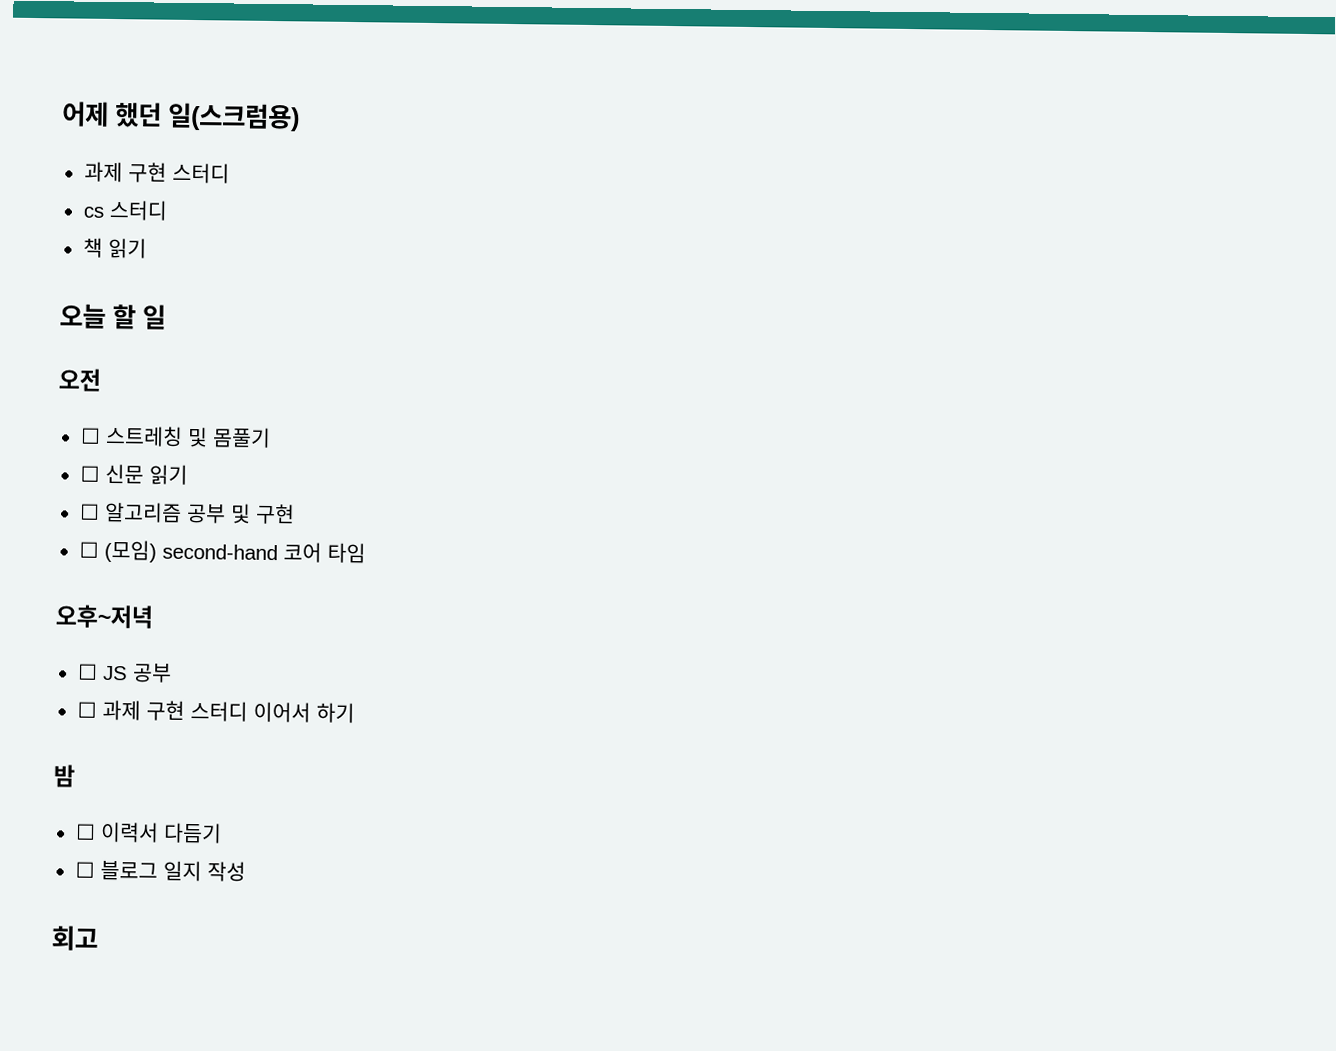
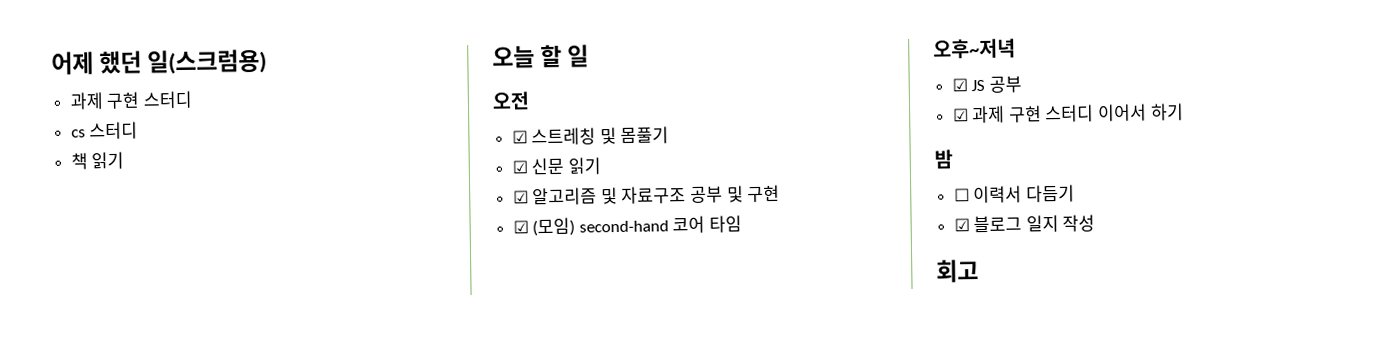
[79,427,101,444] ☐ -> [511,130,528,144] ☑
[79,465,100,482] ☐ -> [511,160,528,174] ☑
[79,501,182,523] ☐ 알고리즘 -> [512,186,687,206] ☑ 알고리즘 및 자료구조
[78,541,99,558] ☐ -> [512,220,529,234] ☑
[77,663,98,680] ☐ -> [951,78,968,92] ☑
[76,701,97,718] ☐ -> [952,108,969,122] ☑
[74,861,95,878] ☐ -> [953,218,970,232] ☑

